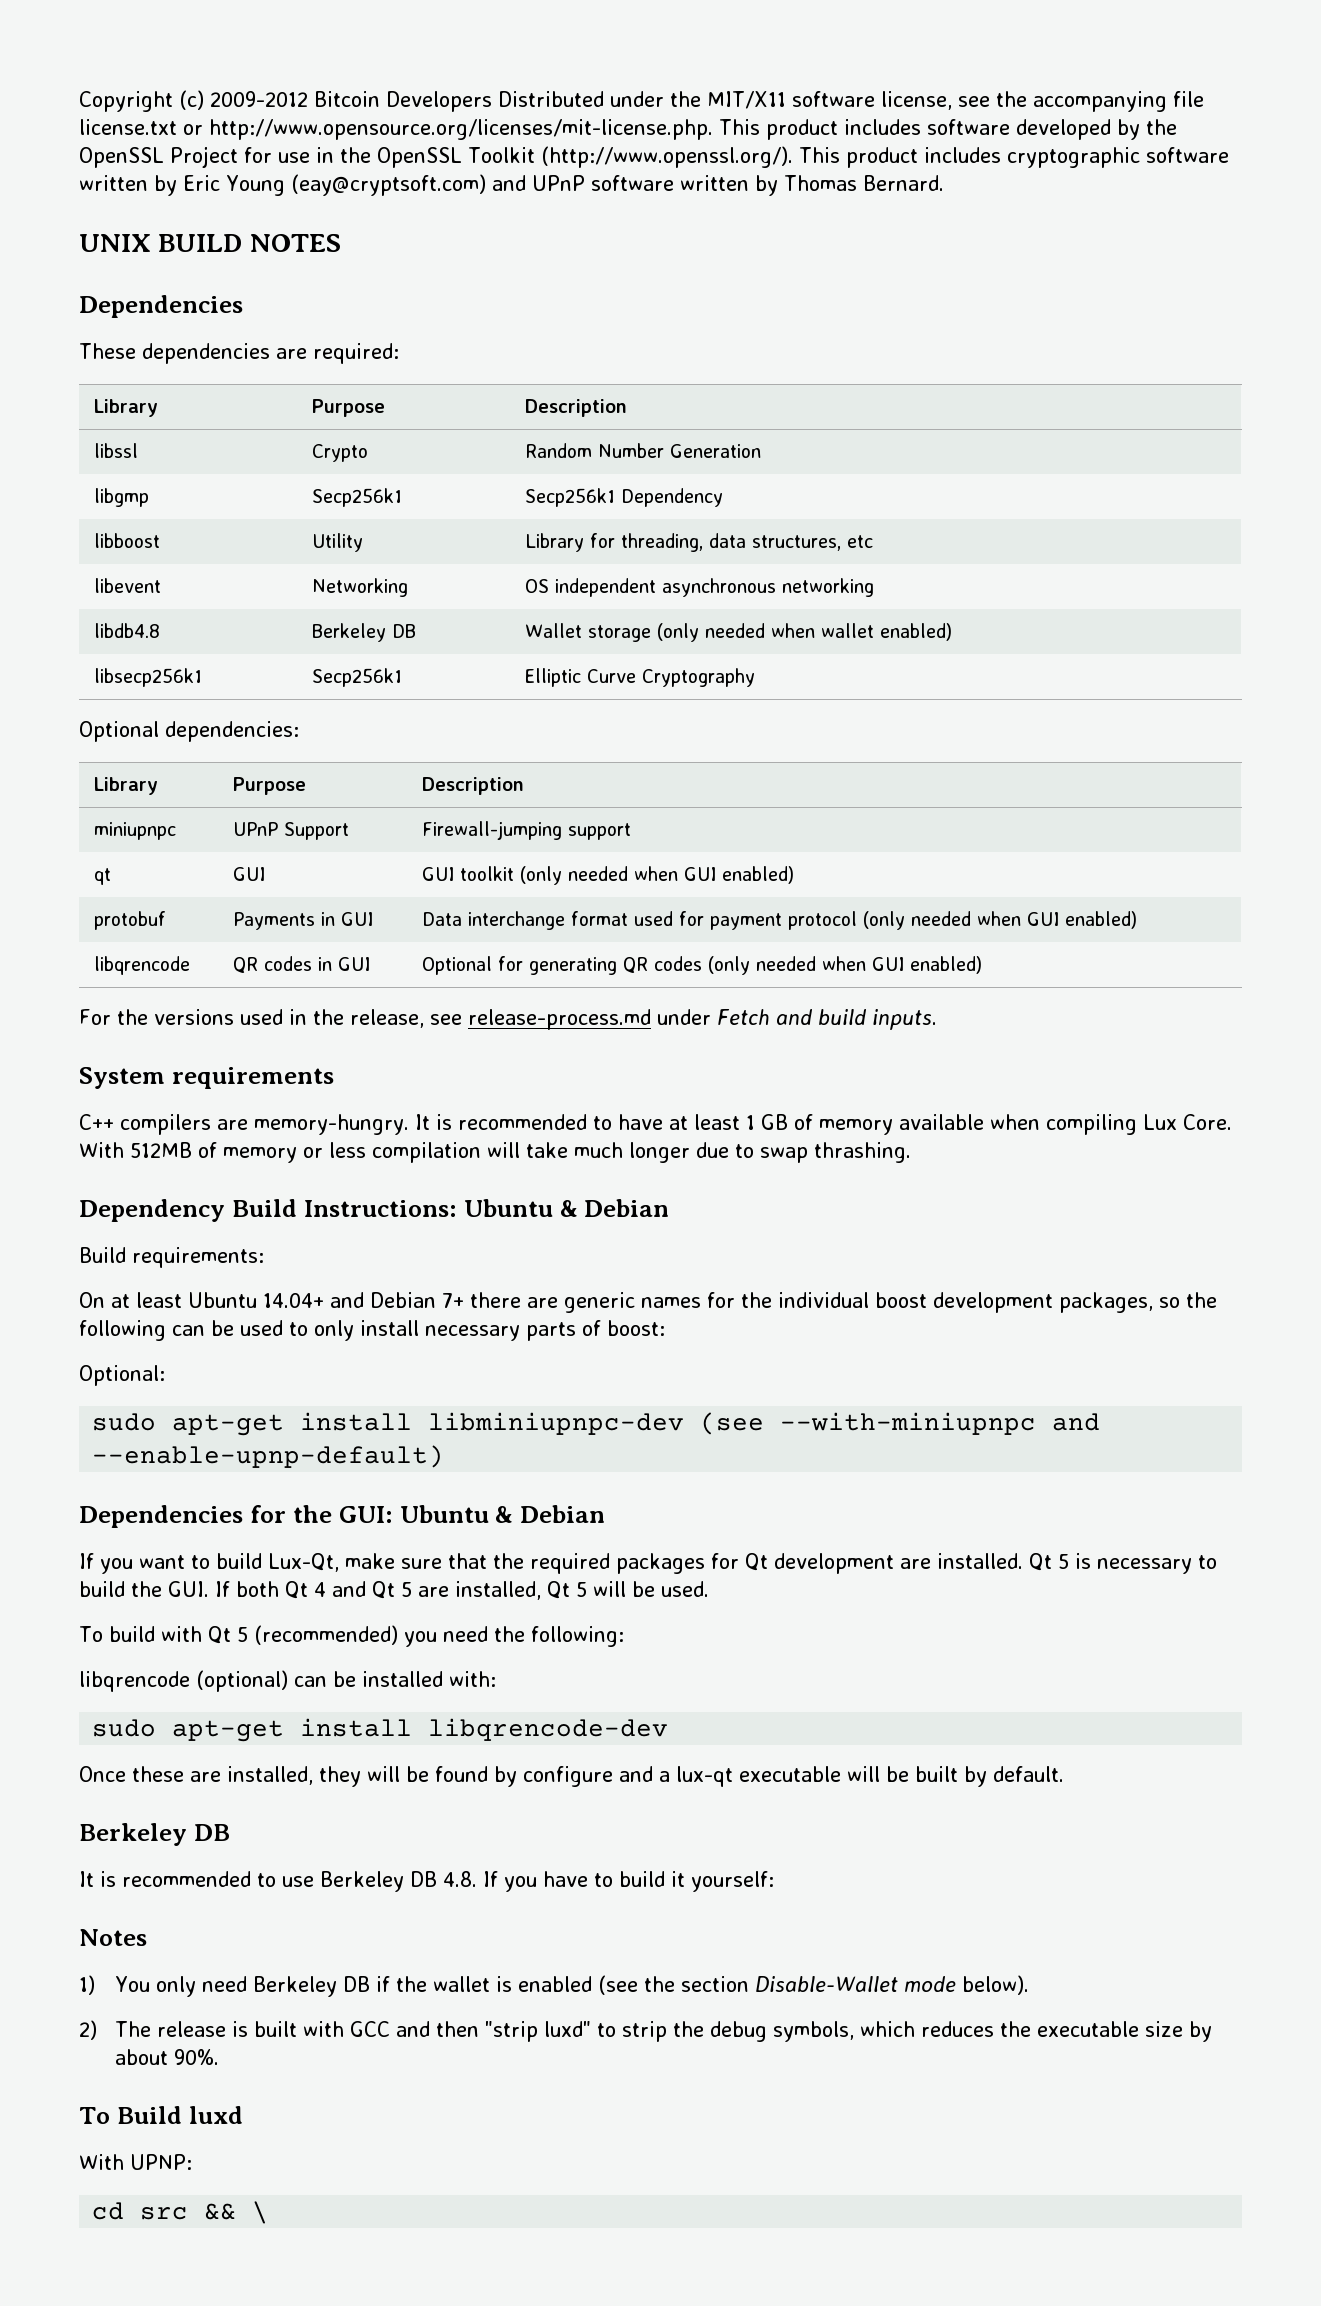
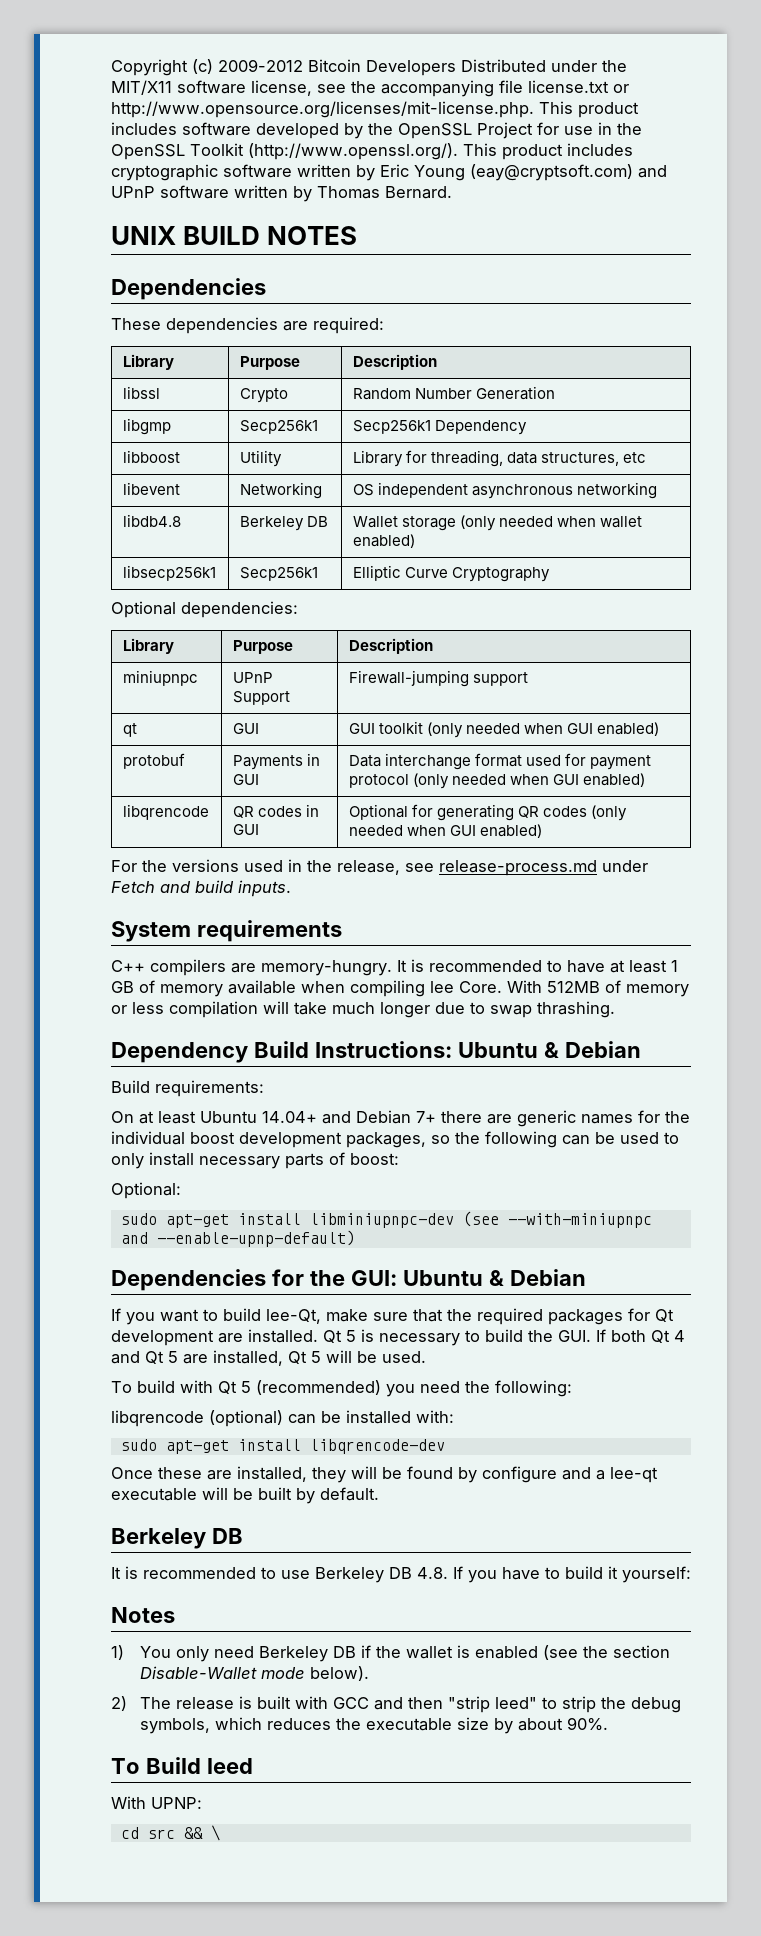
[1142,1114,1177,1130] Lux -> [430,981,454,993] lee
[268,1553,339,1572] Lux-Qt, -> [266,1309,321,1324] lee-Qt,
[676,1766,733,1787] lux-qt -> [610,1467,658,1483] lee-qt
[543,2021,591,2037] luxd" -> [494,1697,537,1709] leed"
[188,2106,243,2124] luxd -> [206,1758,253,1774] leed

